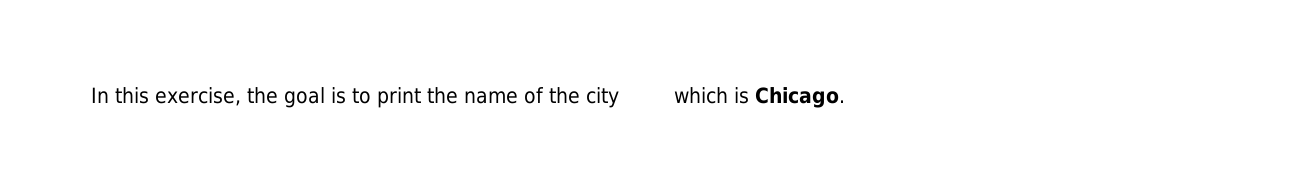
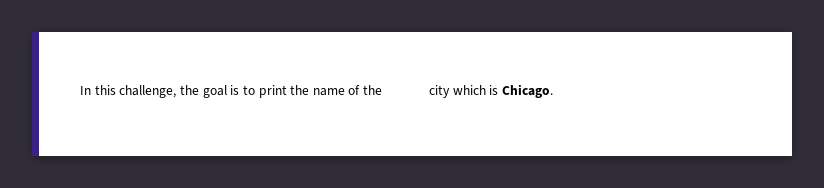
[155,87,242,106] exercise, -> [119,85,177,98] challenge,

